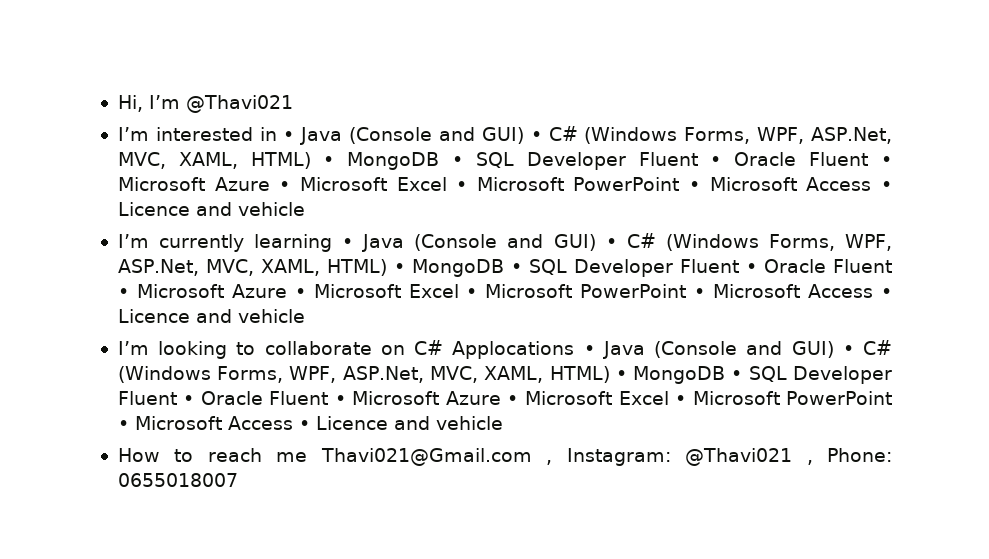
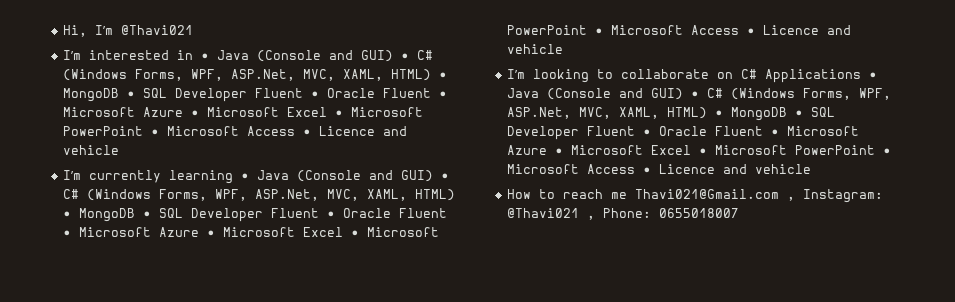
[452,341,575,359] Applocations -> [764,69,861,83] Applications

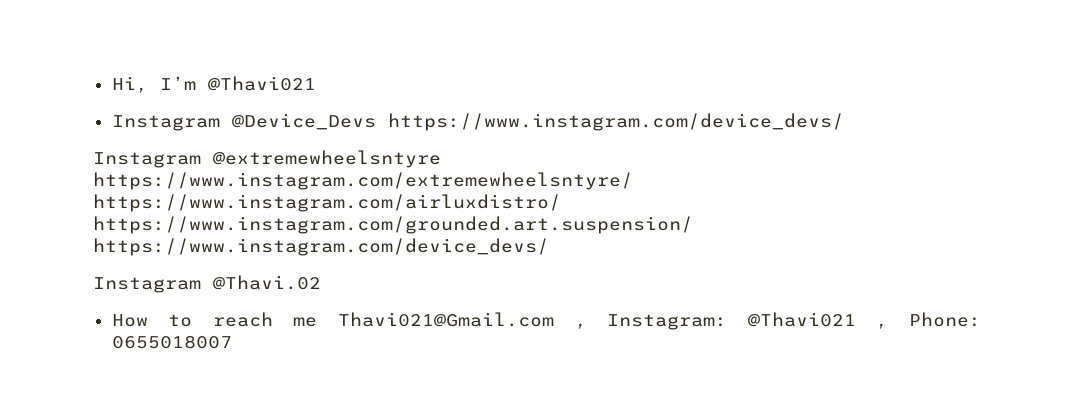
[62,50,433,62] [62,69,447,81] [62,88,447,102] [62,107,423,117] [62,126,407,136] [62,145,119,155] [62,170,449,184] [62,189,455,201] [62,208,447,222] [62,227,439,237] [506,25,851,35] [506,44,563,54] [506,69,877,83] [506,88,891,100] [506,107,835,121] [506,126,859,140] [506,145,891,155] [506,164,811,174] I’m interested in • Java (Console and GUI) • C# (Windows Forms, WPF, ASP.Net, MVC, XAML, HTML) • MongoDB • SQL Developer Fluent • Oracle Fluent • Microsoft Azure • Microsoft Excel • Microsoft PowerPoint • Microsoft Access • Licence and vehicle // I’m currently learning • Java (Console and GUI) • C# (Windows Forms, WPF, ASP.Net, MVC, XAML, HTML) • MongoDB • SQL Developer Fluent • Oracle Fluent • Microsoft Azure • Microsoft Excel • Microsoft PowerPoint • Microsoft Access • Licence and vehicle // I’m looking to collaborate on C# Applications • Java (Console and GUI) • C# (Windows Forms, WPF, ASP.Net, MVC, XAML, HTML) • MongoDB • SQL Developer Fluent • Oracle Fluent • Microsoft Azure • Microsoft Excel • Microsoft PowerPoint • Microsoft Access • Licence and vehicle -> [111,113,844,131] [93,150,441,168] [93,172,633,190] [93,194,561,212] [93,216,693,234] [93,238,549,256] [93,275,321,293] Instagram @Device_Devs https://www.instagram.com/device_devs/ // Instagram @extremewheelsntyre https://www.instagram.com/extremewheelsntyre/ https://www.instagram.com/airluxdistro/ https://www.instagram.com/grounded.art.suspension/ https://www.instagram.com/device_devs/ // Instagram @Thavi.02

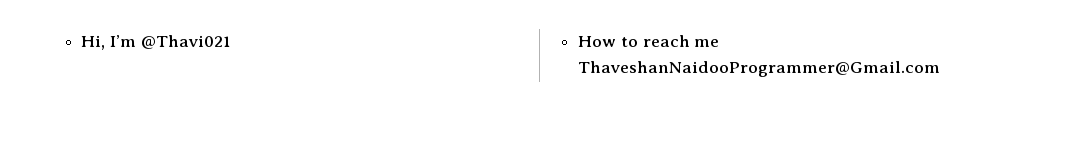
[111,113,844,131] [93,150,441,168] [93,172,633,190] [93,194,561,212] [93,216,693,234] [93,238,549,256] [93,275,321,293] [111,312,981,330] [111,335,232,349] Instagram @Device_Devs https://www.instagram.com/device_devs/ // Instagram @extremewheelsntyre https://www.instagram.com/extremewheelsntyre/ https://www.instagram.com/airluxdistro/ https://www.instagram.com/grounded.art.suspension/ https://www.instagram.com/device_devs/ // Instagram @Thavi.02 // How to reach me Thavi021@Gmail.com , Instagram: @Thavi021 , Phone: 0655018007 -> [578,35,720,47] [578,61,941,77] How to reach me ThaveshanNaidooProgrammer@Gmail.com

